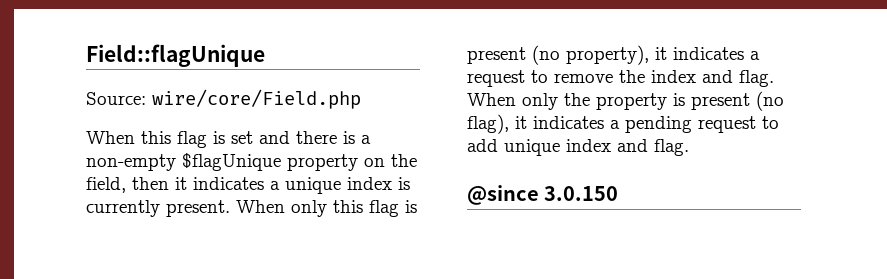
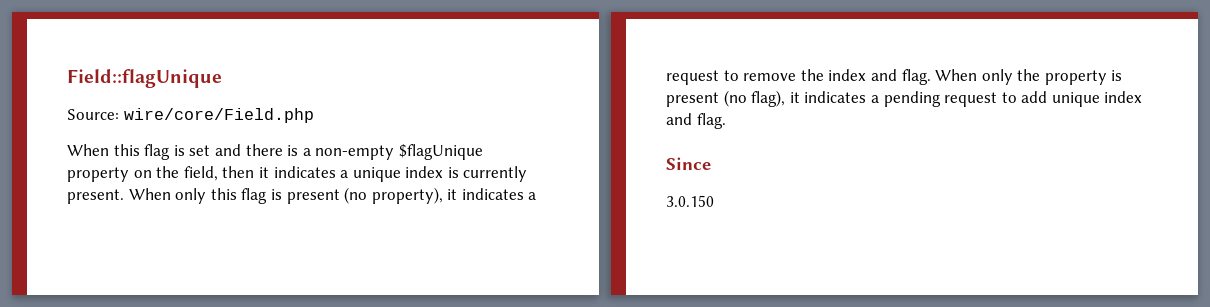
[467,185,539,205] @since -> [666,157,711,170] Since //

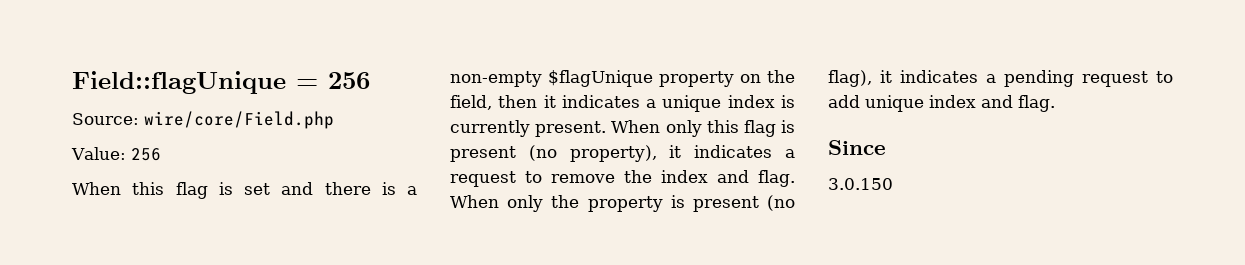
(222, 78) none -> [296,72,370,89] = 256
(314, 115) none -> [71,147,161,161] // Value: 256

